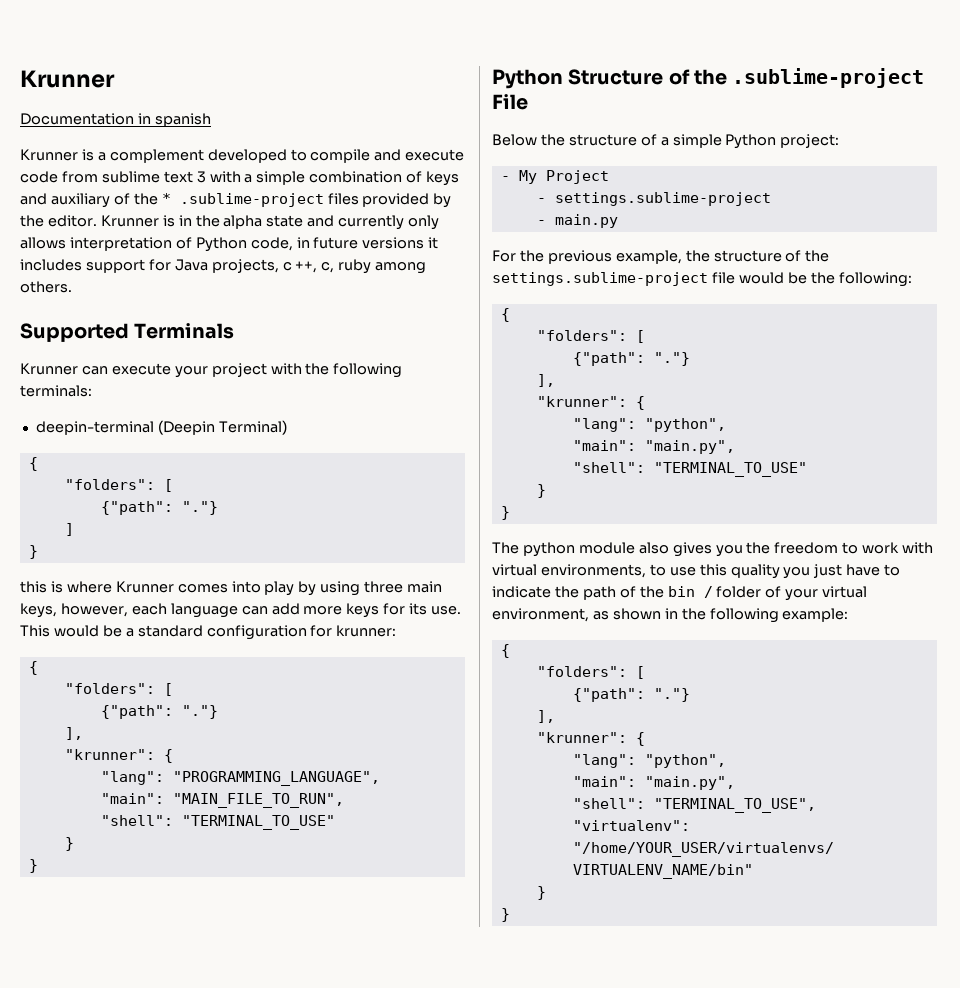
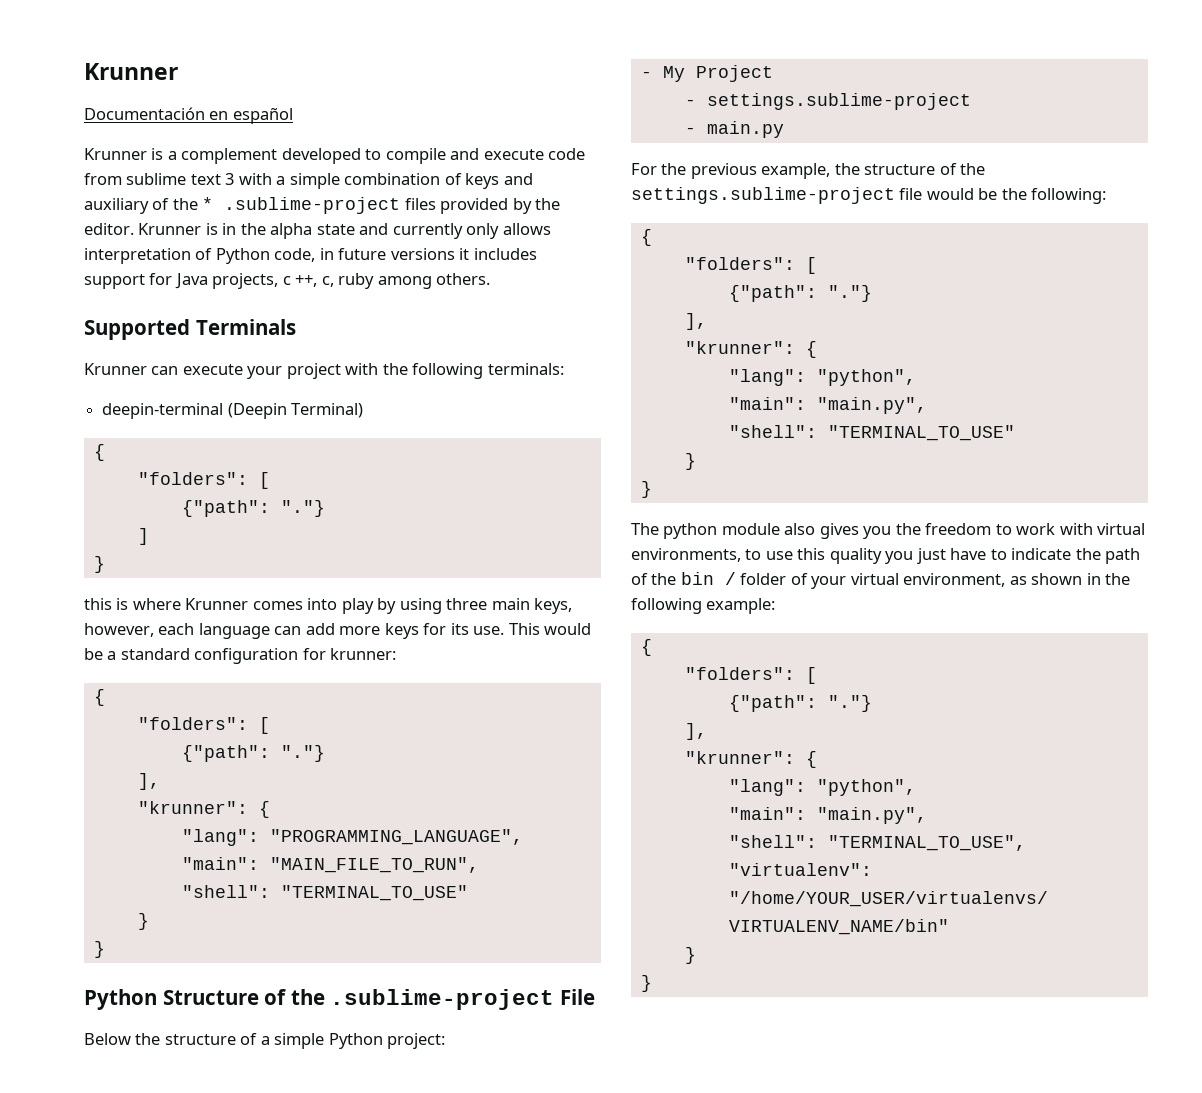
[20,113,211,127] Documentation in spanish -> [84,107,293,124] Documentación en español

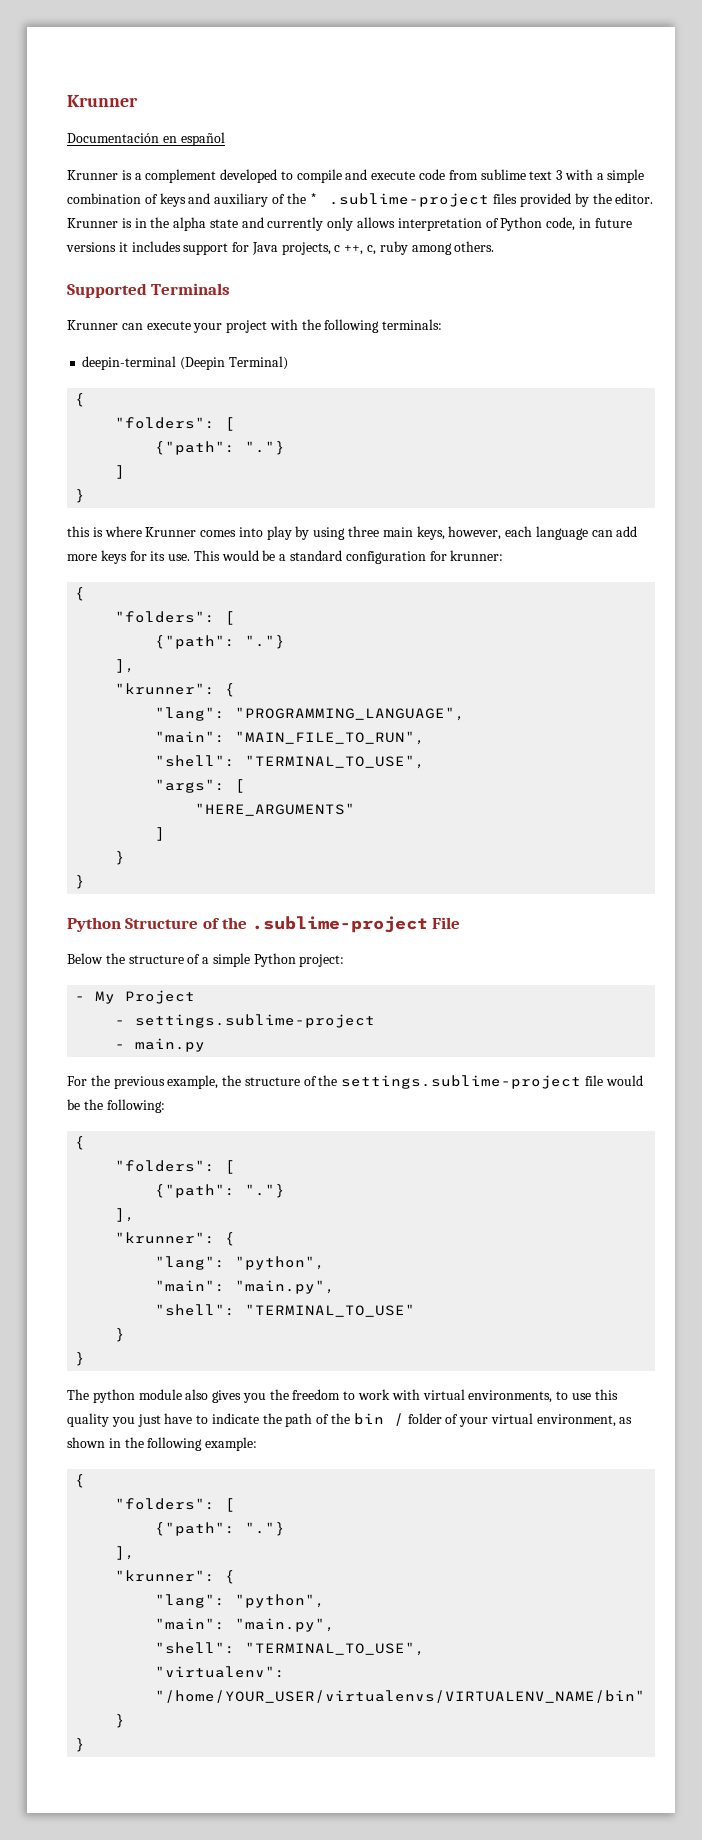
[280,885,468,901] "TERMINAL_TO_USE" -> [245,755,426,769] [155,779,246,793] [195,803,356,816] [155,827,166,841] "TERMINAL_TO_USE", // "args": [ // "HERE_ARGUMENTS" // ]

